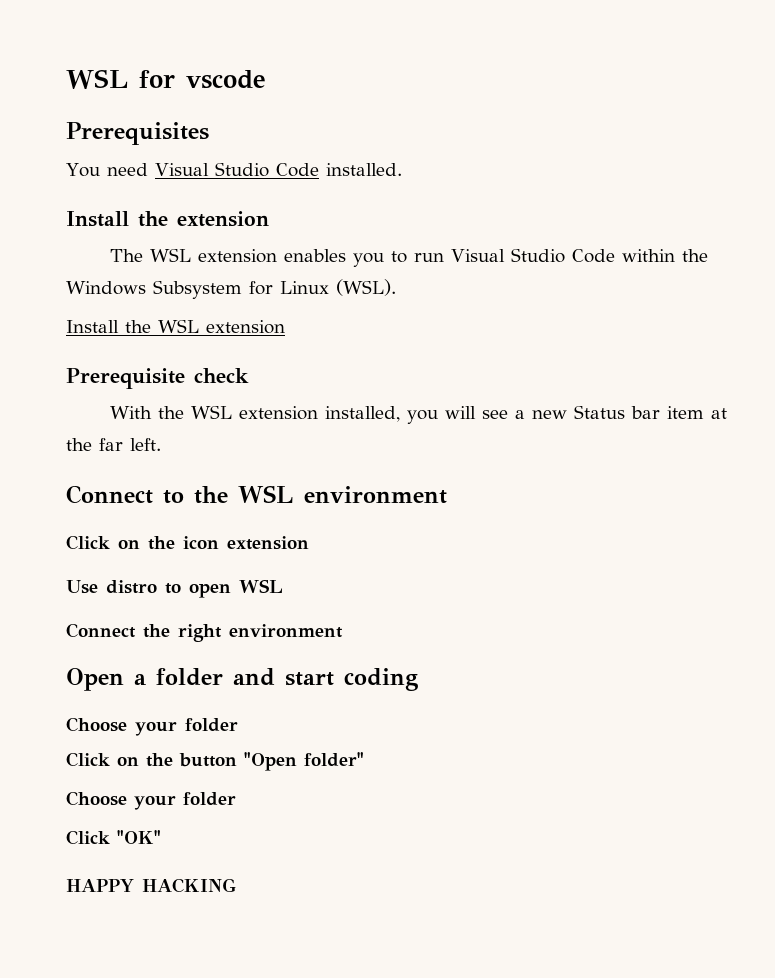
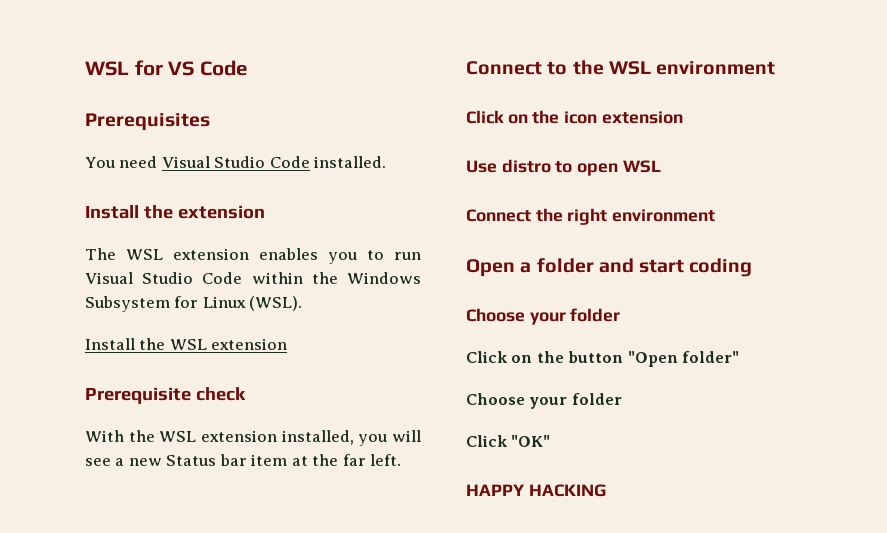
[186,70,266,89] vscode -> [168,60,247,76] VS Code

